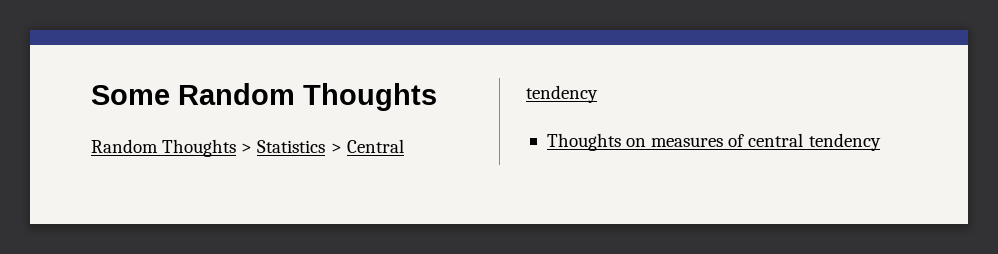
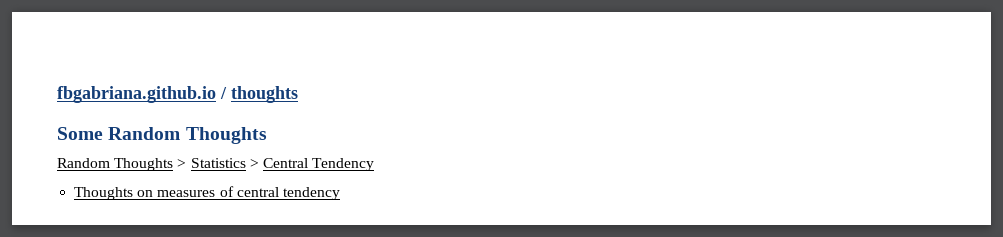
(91, 95) none -> [57,86,298,103] fbgabriana.github.io / thoughts //
[526,85,598,103] tendency -> [312,158,375,171] Tendency

